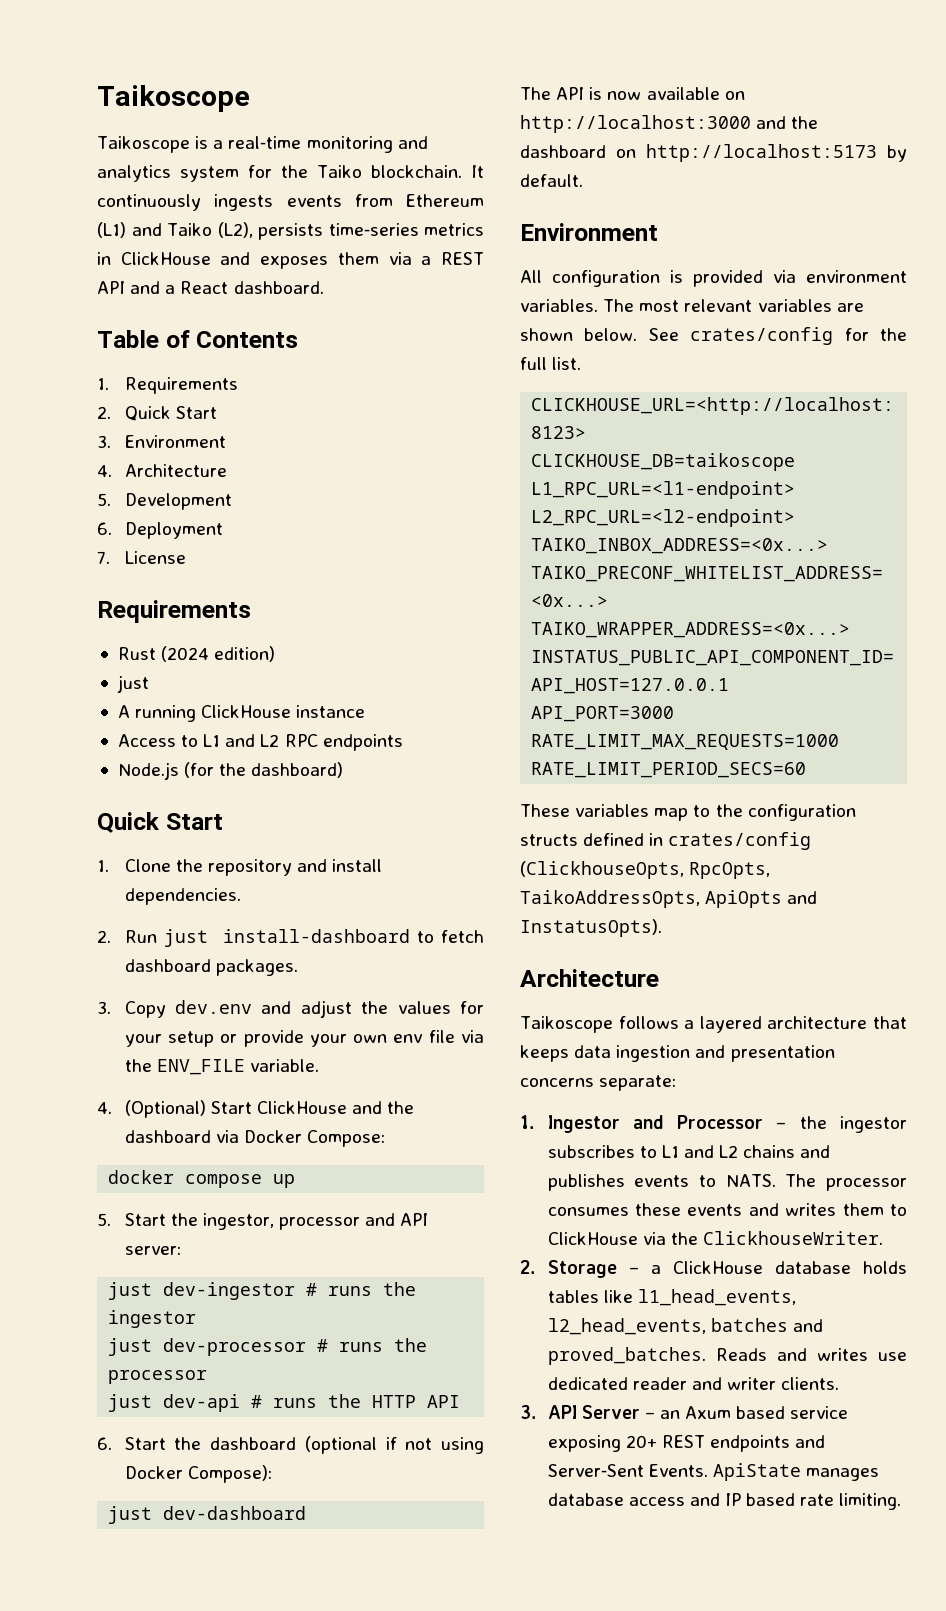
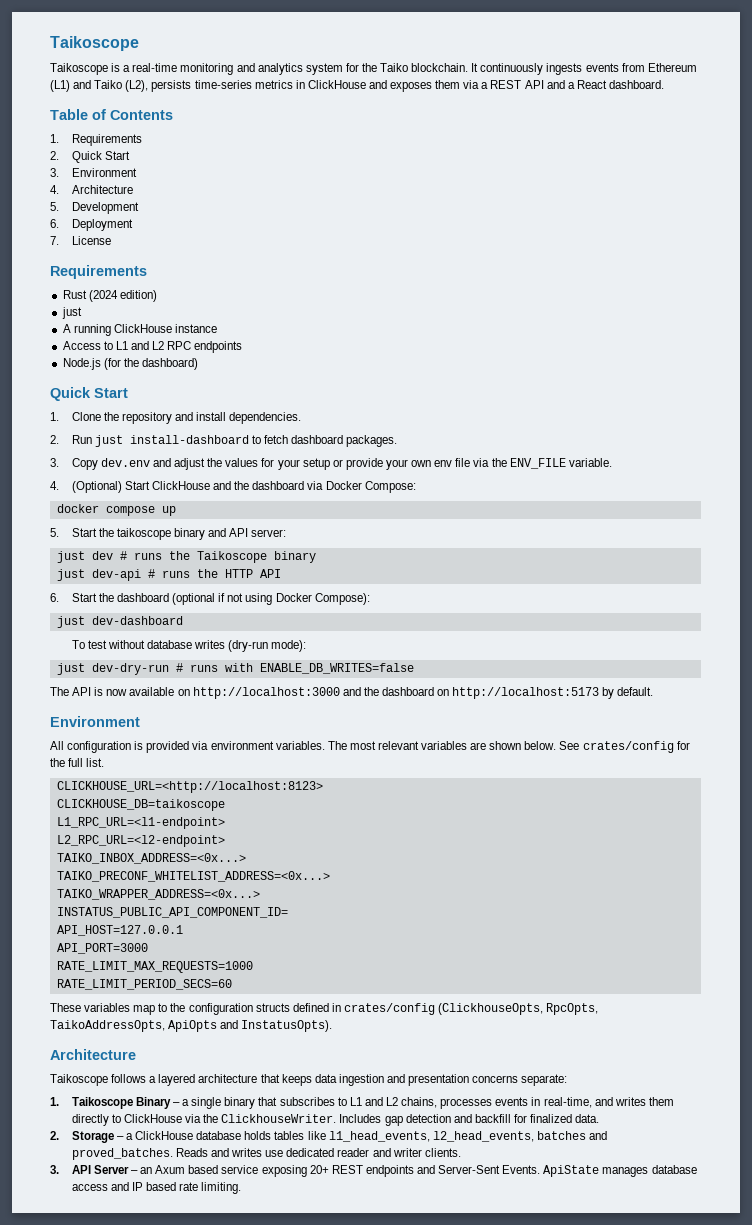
[202,1213,360,1230] ingestor, processor -> [117,528,206,540] taikoscope binary
[163,1282,417,1300] [108,1310,197,1328] [108,1338,428,1356] [108,1370,208,1384] dev-ingestor # runs the ingestor // just dev-processor # runs the processor -> [91,551,316,563] dev # runs the Taikoscope binary
(307, 1513) none -> [71,640,307,652] [56,663,414,675] // To test without database writes (dry-run mode): // just dev-dry-run # runs with ENABLE_DB_WRITES=false
[547,1115,908,1133] Ingestor and Processor – the ingestor -> [71,1097,278,1109] Taikoscope Binary – a single binary that
[743,1145,831,1158] [547,1174,907,1191] [547,1203,743,1216] chains and publishes events to NATS. The processor consumes these events -> [401,1097,592,1109] chains, processes events in real-time,
(884, 1209) none -> [71,1114,109,1126] directly
(883, 1238) none -> [339,1114,600,1126] Includes gap detection and backfill for finalized data.

